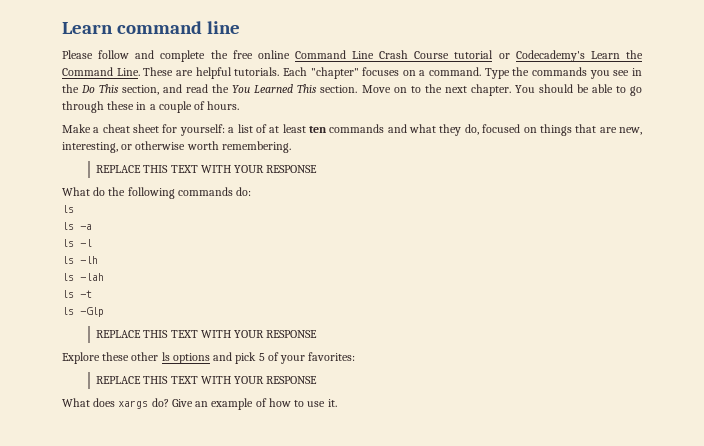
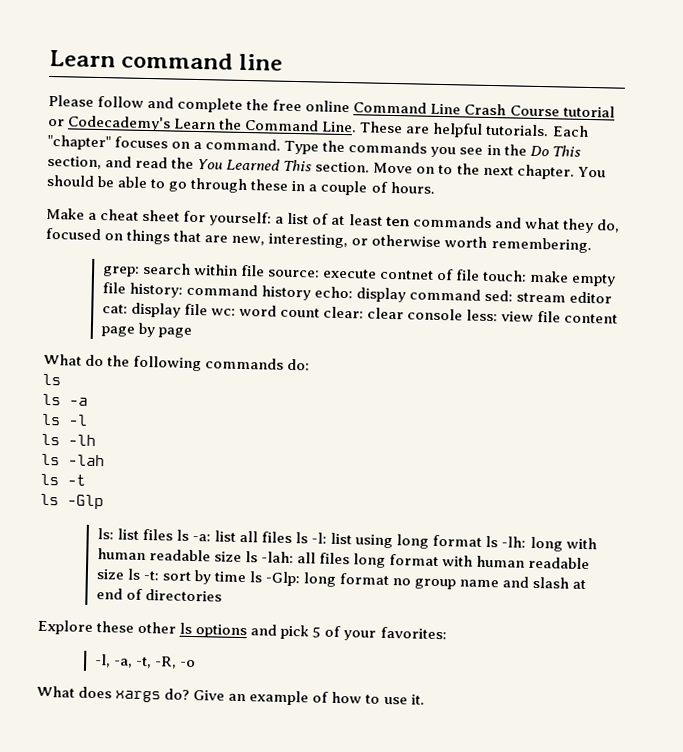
[96,165,318,173] REPLACE THIS TEXT WITH YOUR RESPONSE -> [101,262,617,287] [101,282,613,304] [101,302,619,324] [100,322,192,338] grep: search within file source: execute contnet of file touch: make empty file history: command history echo: display command sed: stream editor cat: display file wc: word count clear: clear console less: view file content page by page
[96,330,318,338] REPLACE THIS TEXT WITH YOUR RESPONSE -> [96,528,597,552] [96,548,591,570] [95,568,587,590] [95,588,222,602] ls: list files ls -a: list all files ls -l: list using long format ls -lh: long with human readable size ls -lah: all files long format with human readable size ls -t: sort by time ls -Glp: long format no group name and slash at end of directories
[96,376,318,384] REPLACE THIS TEXT WITH YOUR RESPONSE -> [94,654,196,669] -l, -a, -t, -R, -o

